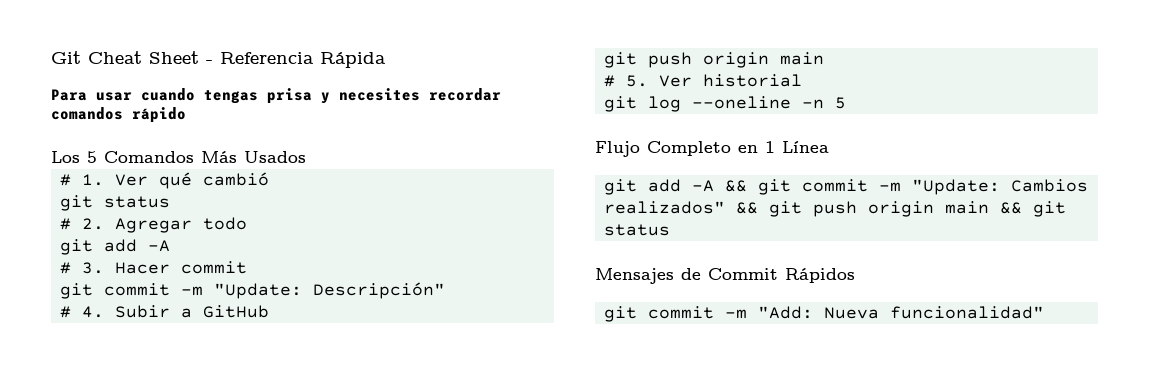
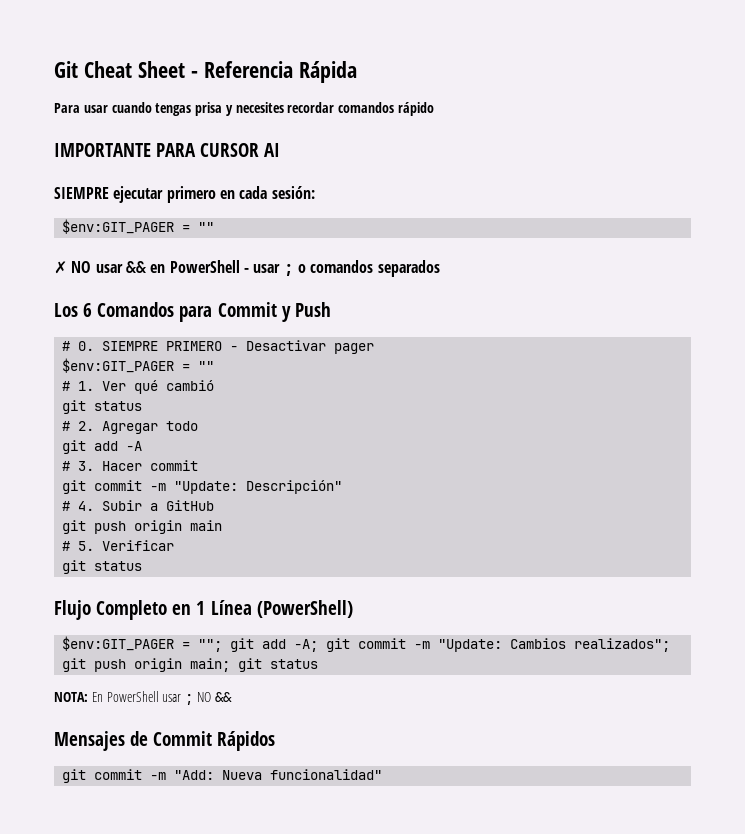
[51,151,306,163] Los 5 Comandos Más Usados -> [54,143,281,157] [54,186,315,203] [62,219,215,234] [54,260,440,277] [54,302,331,322] [62,340,375,354] [62,358,215,373] IMPORTANTE PARA CURSOR AI // SIEMPRE ejecutar primero en cada sesión: // $env:GIT_PAGER = "" // ✗ NO usar && en PowerShell - usar ; o comandos separados // Los 6 Comandos para Commit y Push // # 0. SIEMPRE PRIMERO - Desactivar pager // $env:GIT_PAGER = ""
[659,74,802,87] [604,96,846,112] Ver historial // git log --oneline -n 5 -> [102,540,175,551] [62,560,143,574] Verificar // git status
[604,179,747,195] // git add -A && -> [256,600,353,618] [62,636,319,652] (PowerShell) // $env:GIT_PAGER = ""; git add -A;
[604,201,1066,217] [604,224,670,236] realizados" && git push origin main && git status -> [574,638,671,652] [62,658,319,672] [54,691,232,705] realizados"; git push origin main; git status // NOTA: En PowerShell usar ; NO &&

